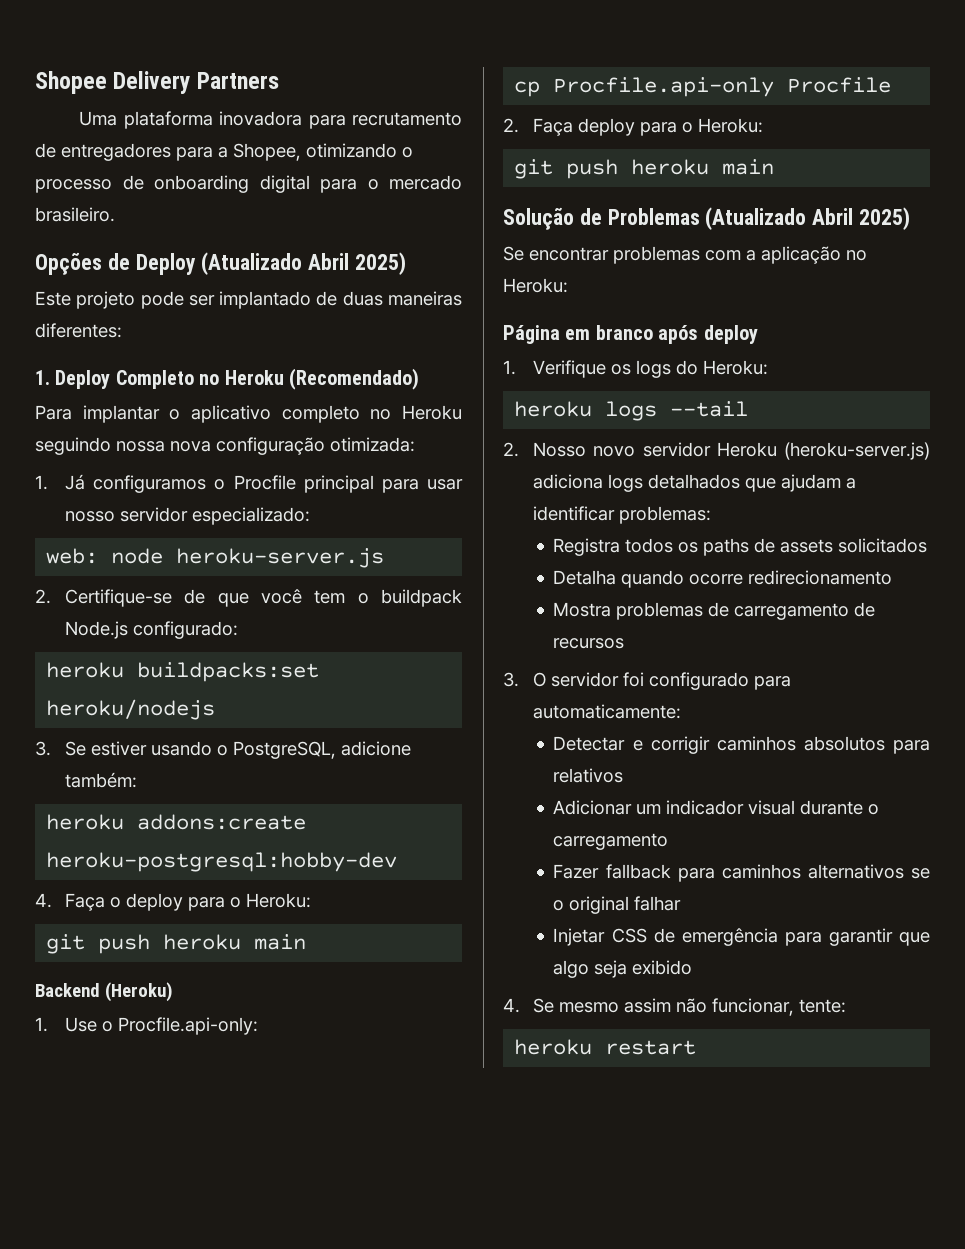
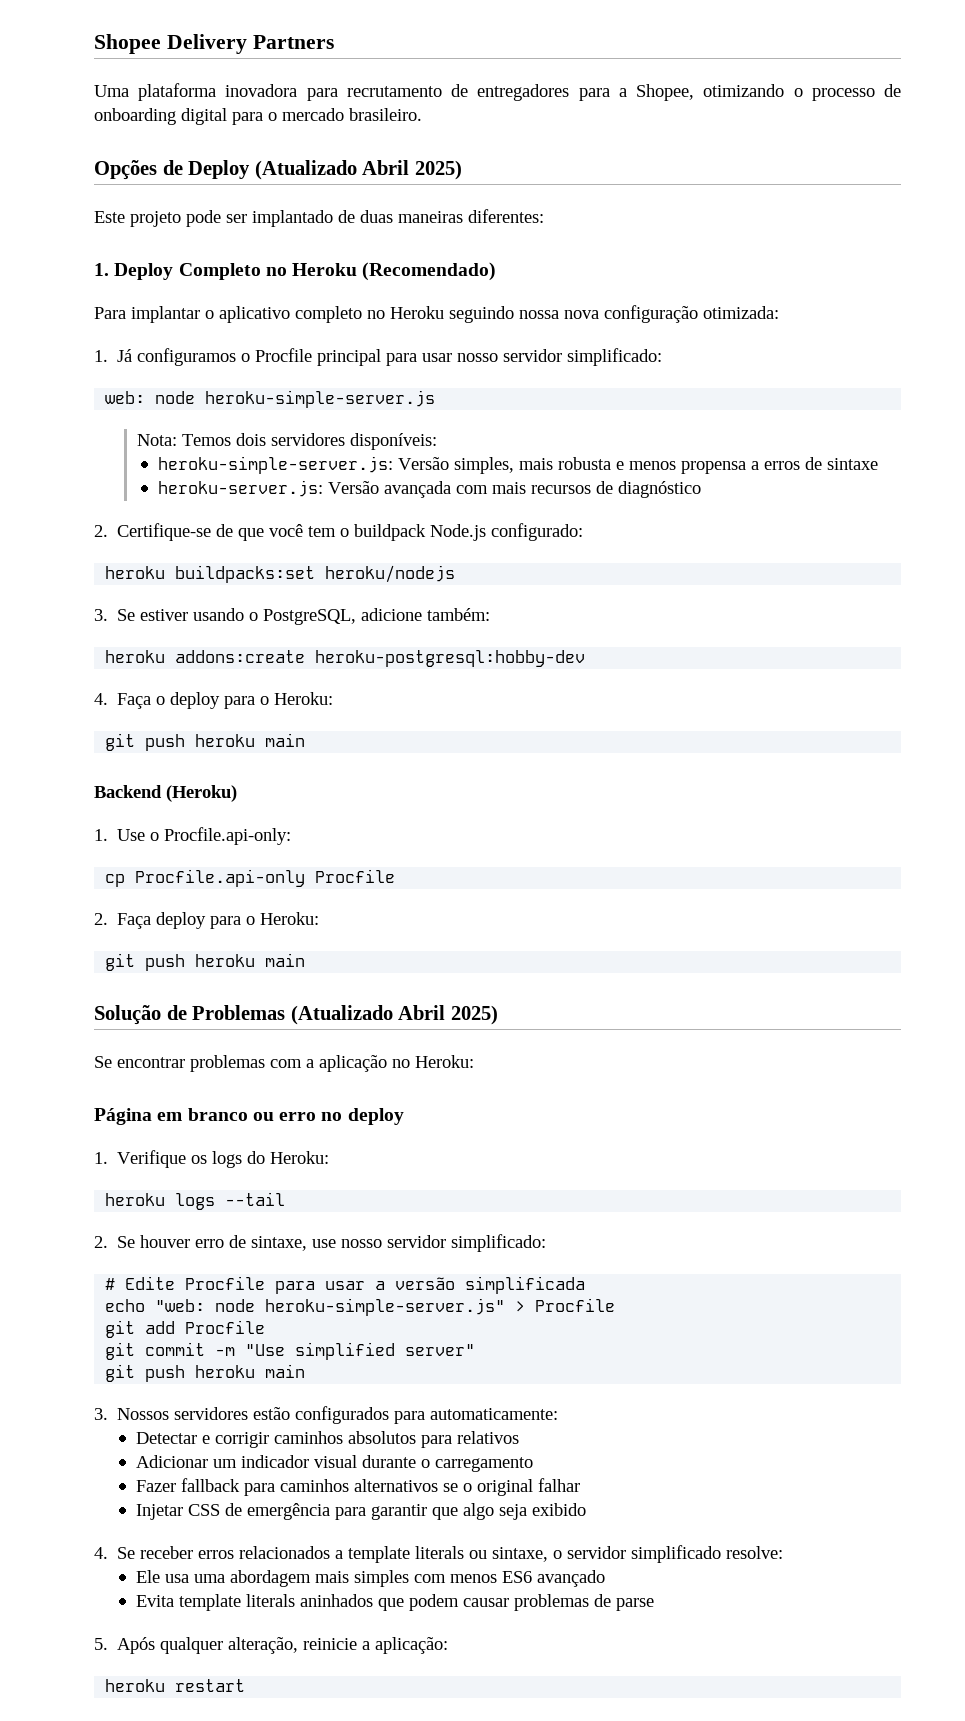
[192,507,311,525] especializado: -> [567,348,663,366] simplificado:
[176,548,385,568] heroku-server.js -> [205,390,436,408] [137,433,438,450] [157,456,878,474] [157,480,701,498] heroku-simple-server.js // Nota: Temos dois servidores disponíveis: // heroku-simple-server.js: Versão simples, mais robusta e menos propensa a erros de sintaxe // heroku-server.js: Versão avançada com mais recursos de diagnóstico
[658,325,699,344] após -> [252,1112,343,1121] ou erro no
[533,442,930,460] [533,474,857,492] [533,506,712,524] [553,538,928,556] [553,570,893,588] [553,602,876,620] [553,638,625,649] [503,672,750,690] Nosso novo servidor Heroku (heroku-server.js) adiciona logs detalhados que ajudam a identificar problemas: // Registra todos os paths de assets solicitados // Detalha quando ocorre redirecionamento // Mostra problemas de carregamento de recursos // 3. O servidor foi configurado -> [117,1234,547,1252] [105,1276,586,1294] [105,1298,616,1316] [105,1320,266,1338] [105,1342,476,1360] [105,1364,306,1382] [94,1406,390,1424] Se houver erro de sintaxe, use nosso servidor simplificado: // # Edite Procfile para usar a versão simplificada // echo "web: node heroku-simple-server.js" > Procfile // git add Procfile // git commit -m "Use simplified server" // git push heroku main // 3. Nossos servidores estão configurados
[559,998,847,1016] mesmo assim não funcionar, tente: -> [140,1545,784,1563] [135,1570,605,1587] [135,1594,654,1611] [94,1637,449,1654] receber erros relacionados a template literals ou sintaxe, o servidor simplificado resolve: // Ele usa uma abordagem mais simples com menos ES6 avançado // Evita template literals aninhados que podem causar problemas de parse // 5. Após qualquer alteração, reinicie a aplicação:

